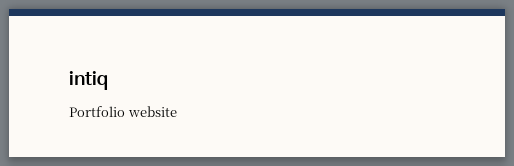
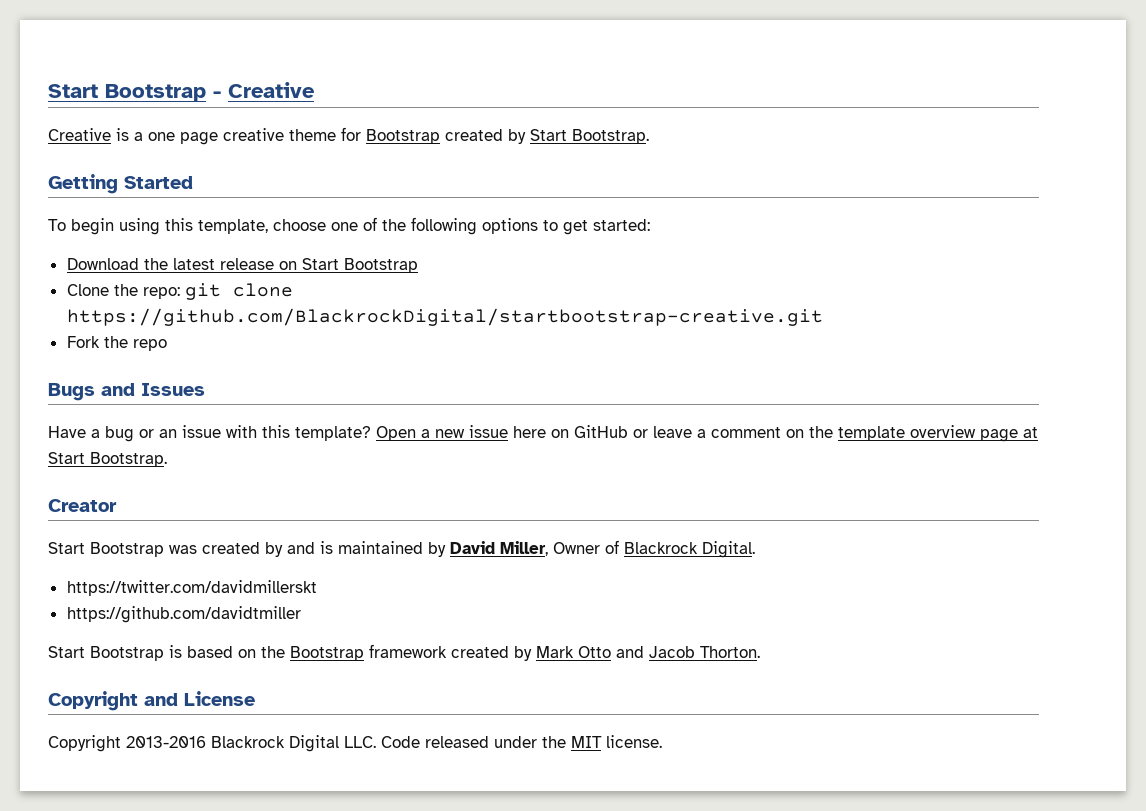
[69,71,108,90] [69,106,177,117] intiq // Portfolio website -> [48,82,315,101] [48,127,649,145] [48,174,193,194] [48,217,650,235] [66,258,418,273] [66,283,293,300] [66,308,823,326] [66,336,167,351] [48,383,205,401] [48,425,1038,442] [48,452,167,467] [48,499,117,512] [48,540,755,558] [66,580,317,596] [66,606,301,623] [48,644,760,661] [48,691,255,711] [48,735,662,752] Start Bootstrap - Creative // Creative is a one page creative theme for Bootstrap created by Start Bootstrap. // Getting Started // To begin using this template, choose one of the following options to get started: // Download the latest release on Start Bootstrap // Clone the repo: git clone https://github.com/BlackrockDigital/startbootstrap-creative.git // Fork the repo // Bugs and Issues // Have a bug or an issue with this template? Open a new issue here on GitHub or leave a comment on the template overview page at Start Bootstrap. // Creator // Start Bootstrap was created by and is maintained by David Miller, Owner of Blackrock Digital. // https://twitter.com/davidmillerskt // https://github.com/davidtmiller // Start Bootstrap is based on the Bootstrap framework created by Mark Otto and Jacob Thorton. // Copyright and License // Copyright 2013-2016 Blackrock Digital LLC. Code released under the MIT license.

